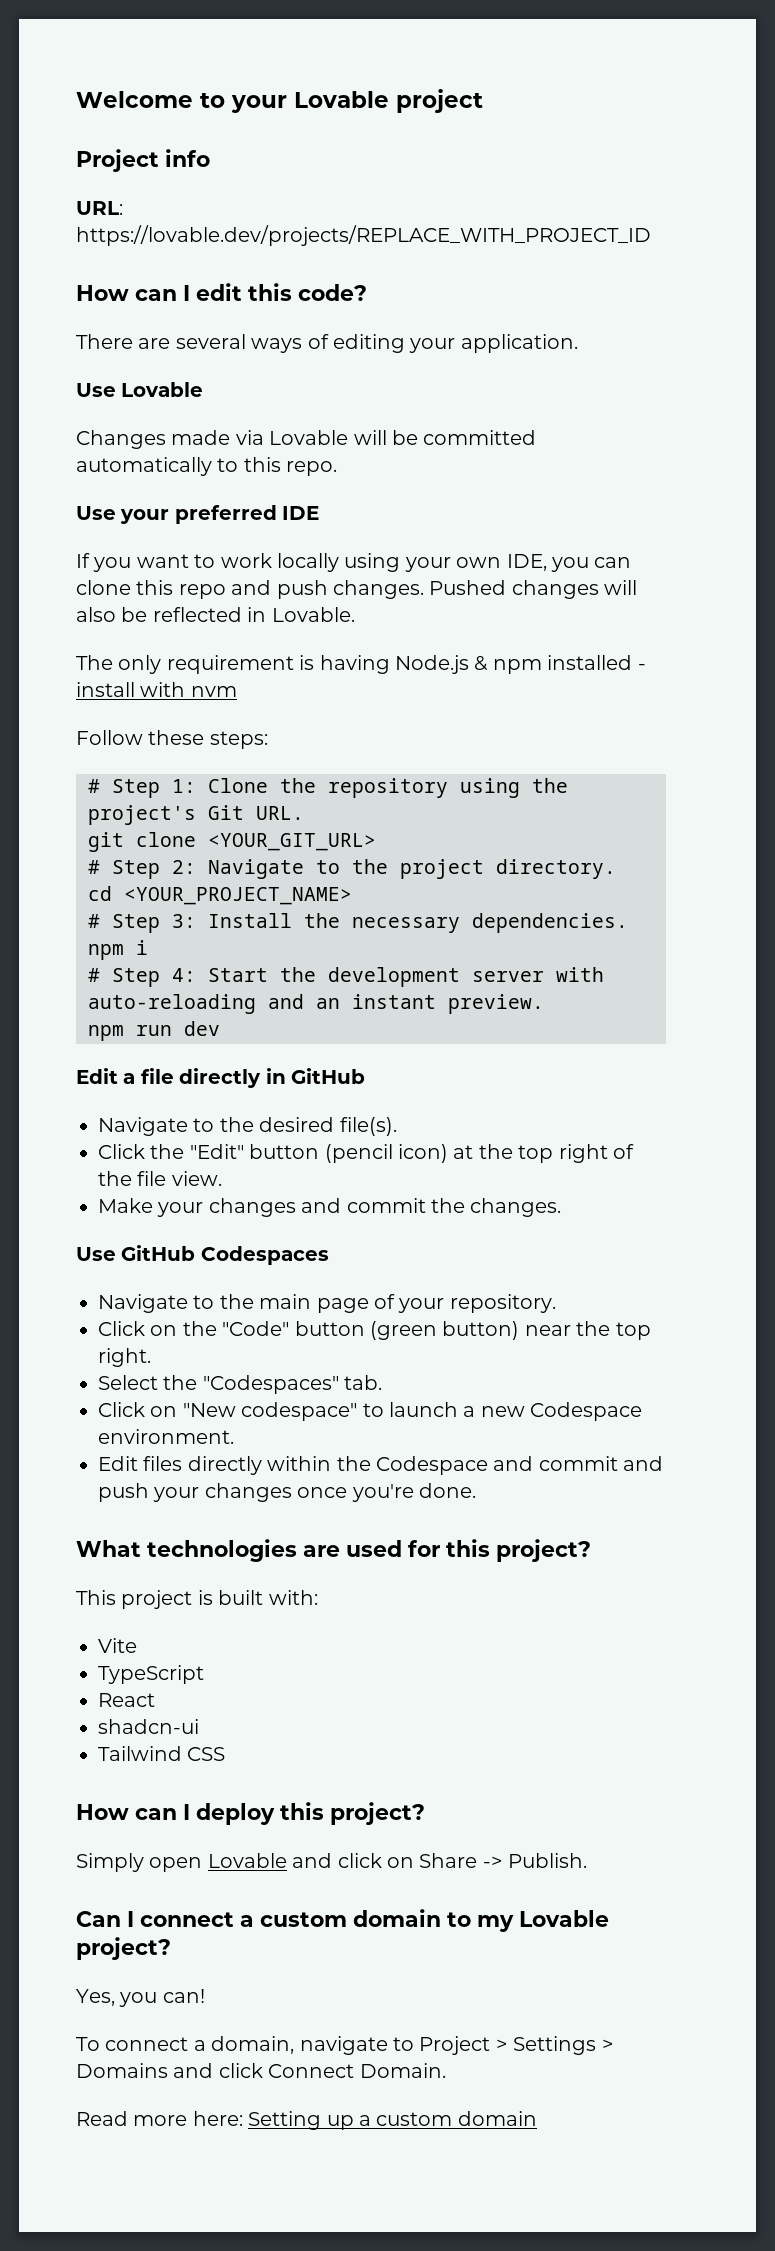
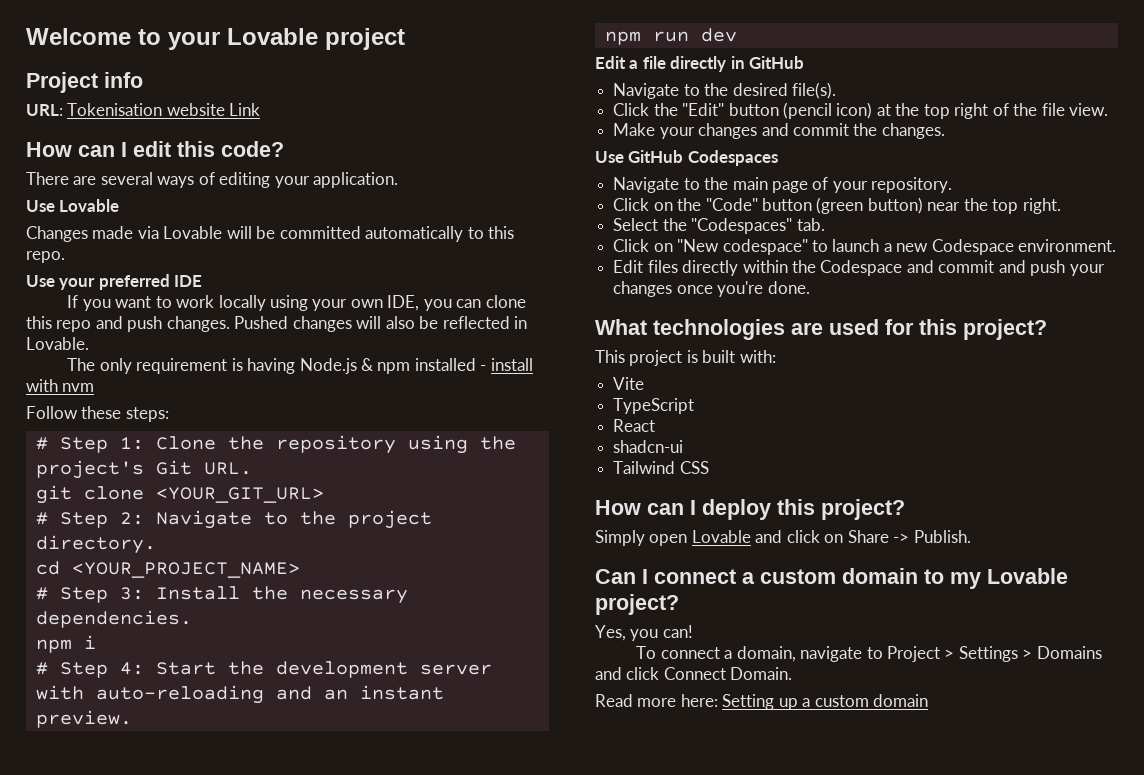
[76,225,651,246] https://lovable.dev/projects/REPLACE_WITH_PROJECT_ID -> [67,103,261,116] Tokenisation website Link

